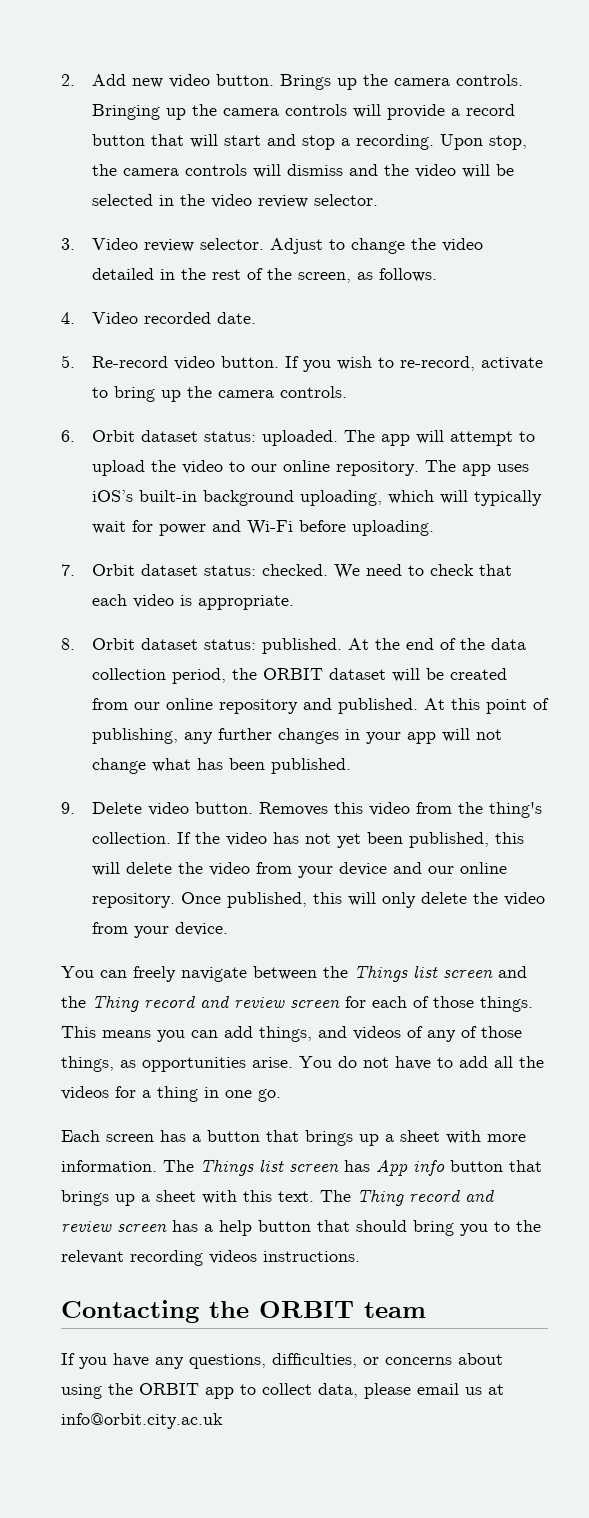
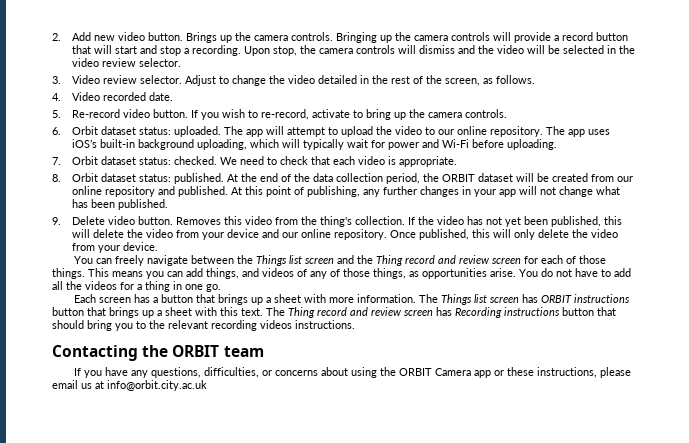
[376,1159,445,1176] App info -> [541,294,631,303] ORBIT instructions
[204,1220,252,1236] a help -> [455,307,560,318] Recording instructions
[205,1383,358,1399] app to collect data, -> [435,367,598,378] Camera app or these instructions,

